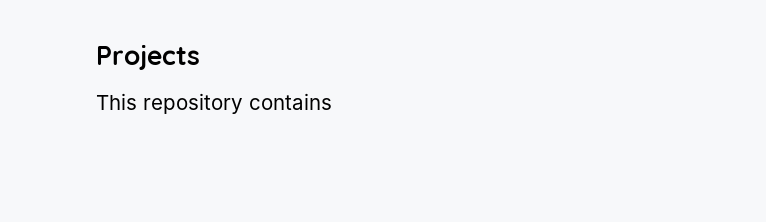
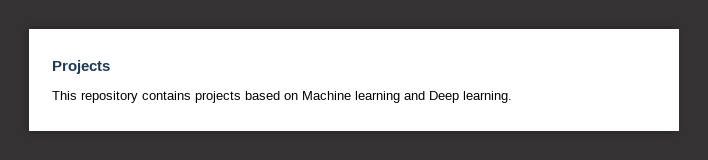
(332, 101) none -> [195,91,512,103] projects based on Machine learning and Deep learning.

